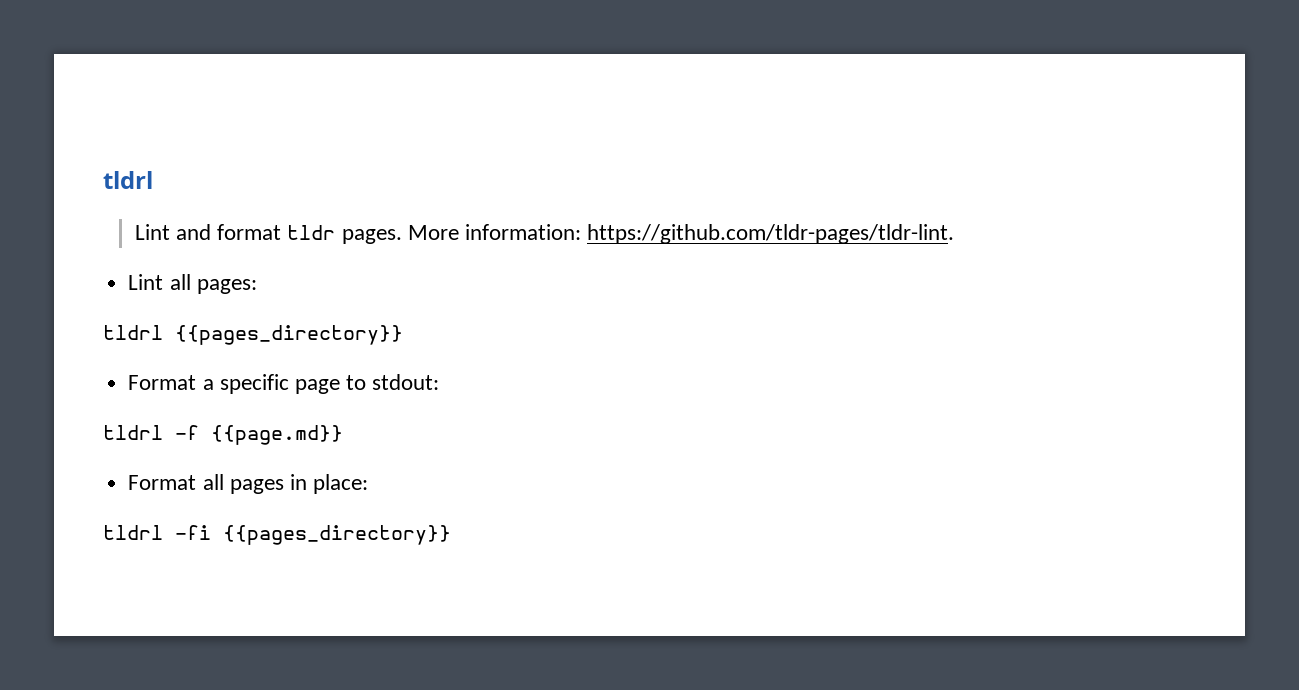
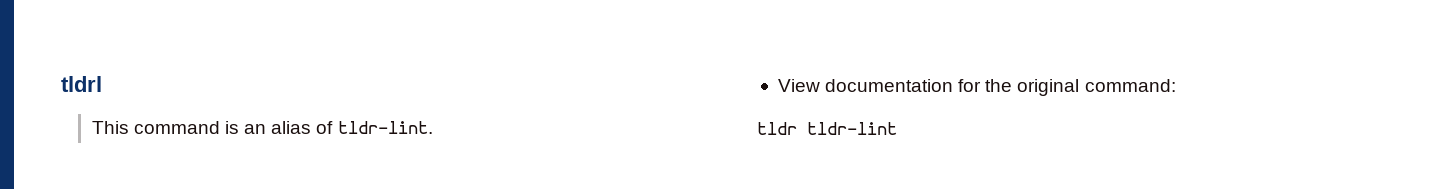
[134,224,955,244] [128,274,257,294] [103,325,403,345] [128,374,440,394] [103,425,343,445] [128,474,369,494] [103,525,451,545] Lint and format tldr pages. More information: https://github.com/tldr-pages/tldr-lint. // Lint all pages: // tldrl {{pages_directory}} // Format a specific page to stdout: // tldrl -f {{page.md}} // Format all pages in place: // tldrl -fi {{pages_directory}} -> [91,121,433,134] [777,79,1176,96] [757,122,897,135] This command is an alias of tldr-lint. // View documentation for the original command: // tldr tldr-lint

